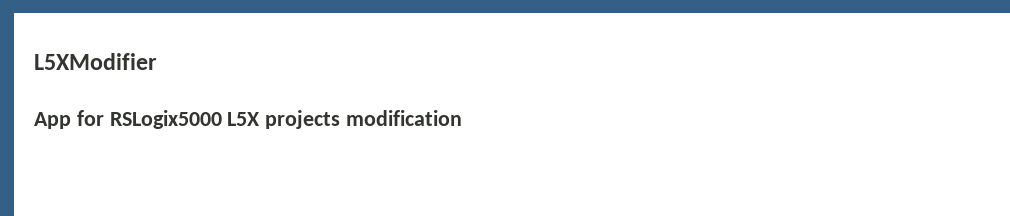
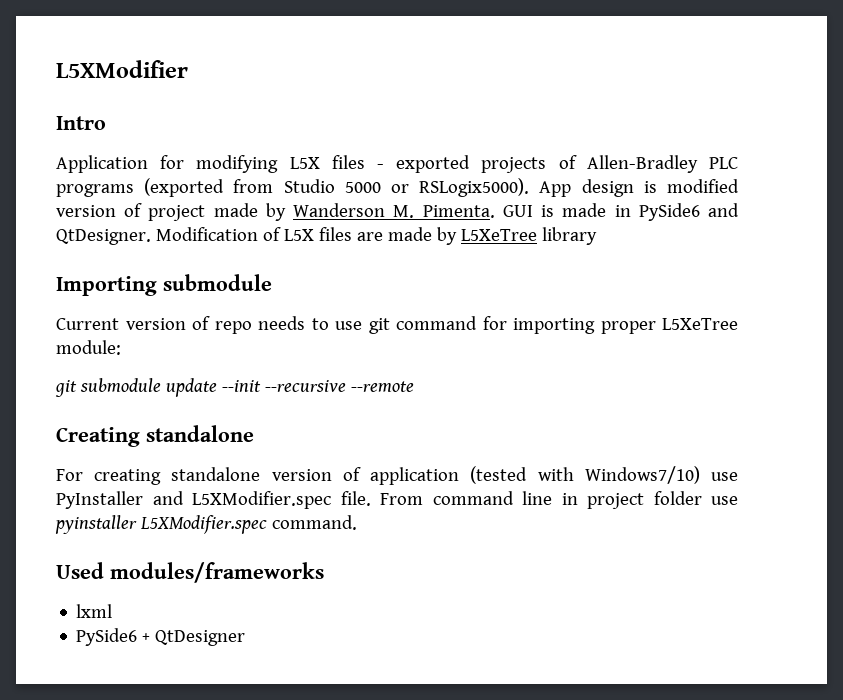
[34,110,463,129] App for RSLogix5000 L5X projects modification -> [56,116,106,130] [56,155,738,173] [56,178,739,197] [56,203,739,221] [56,227,597,245] [56,274,272,296] [56,316,738,334] [56,340,121,355] [55,378,414,397] [56,425,254,447] [56,466,738,485] [56,491,738,509] [55,515,357,534] [56,562,324,583] [76,604,113,618] [76,628,246,646] Intro // Application for modifying L5X files - exported projects of Allen-Bradley PLC programs (exported from Studio 5000 or RSLogix5000). App design is modified version of project made by Wanderson M. Pimenta. GUI is made in PySide6 and QtDesigner. Modification of L5X files are made by L5XeTree library // Importing submodule // Current version of repo needs to use git command for importing proper L5XeTree module: // git submodule update --init --recursive --remote // Creating standalone // For creating standalone version of application (tested with Windows7/10) use PyInstaller and L5XModifier.spec file. From command line in project folder use pyinstaller L5XModifier.spec command. // Used modules/frameworks // lxml // PySide6 + QtDesigner

